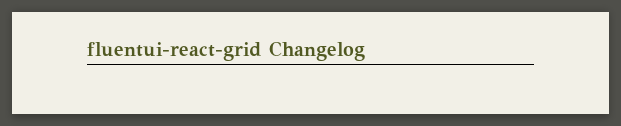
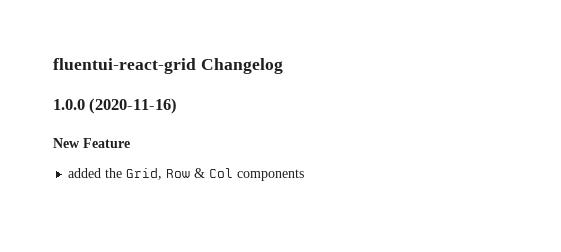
(365, 51) none -> [53,98,178,114] [53,138,130,148] [68,168,305,181] // 1.0.0 (2020-11-16) // New Feature // added the Grid, Row & Col components

